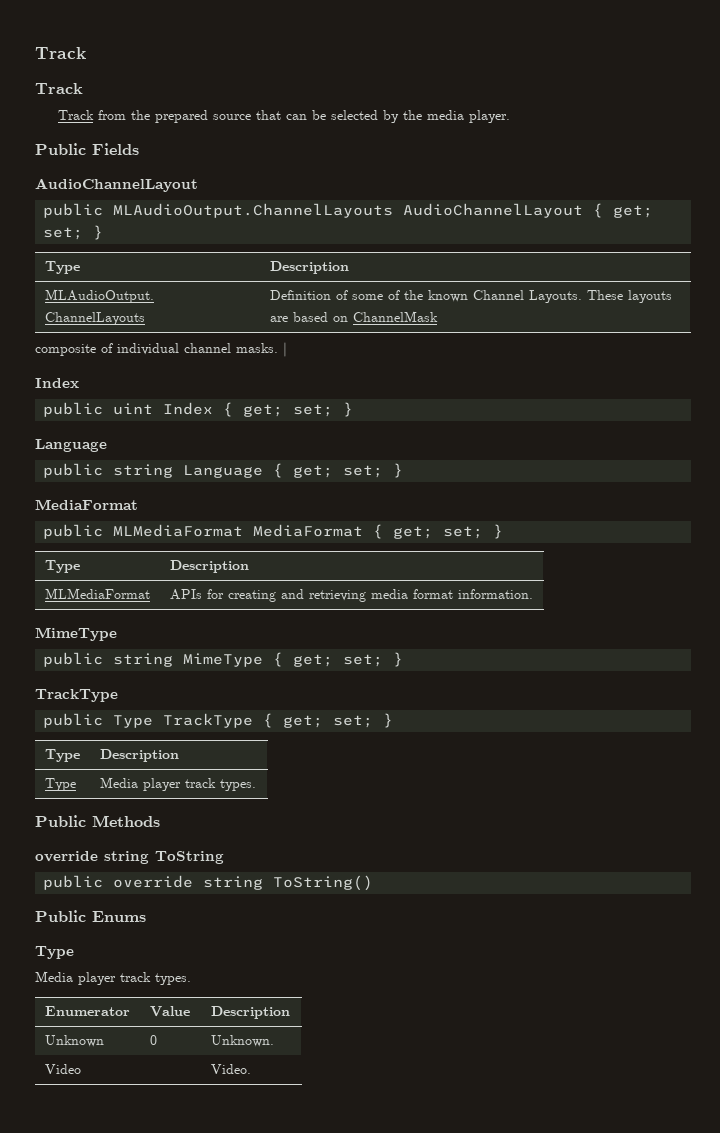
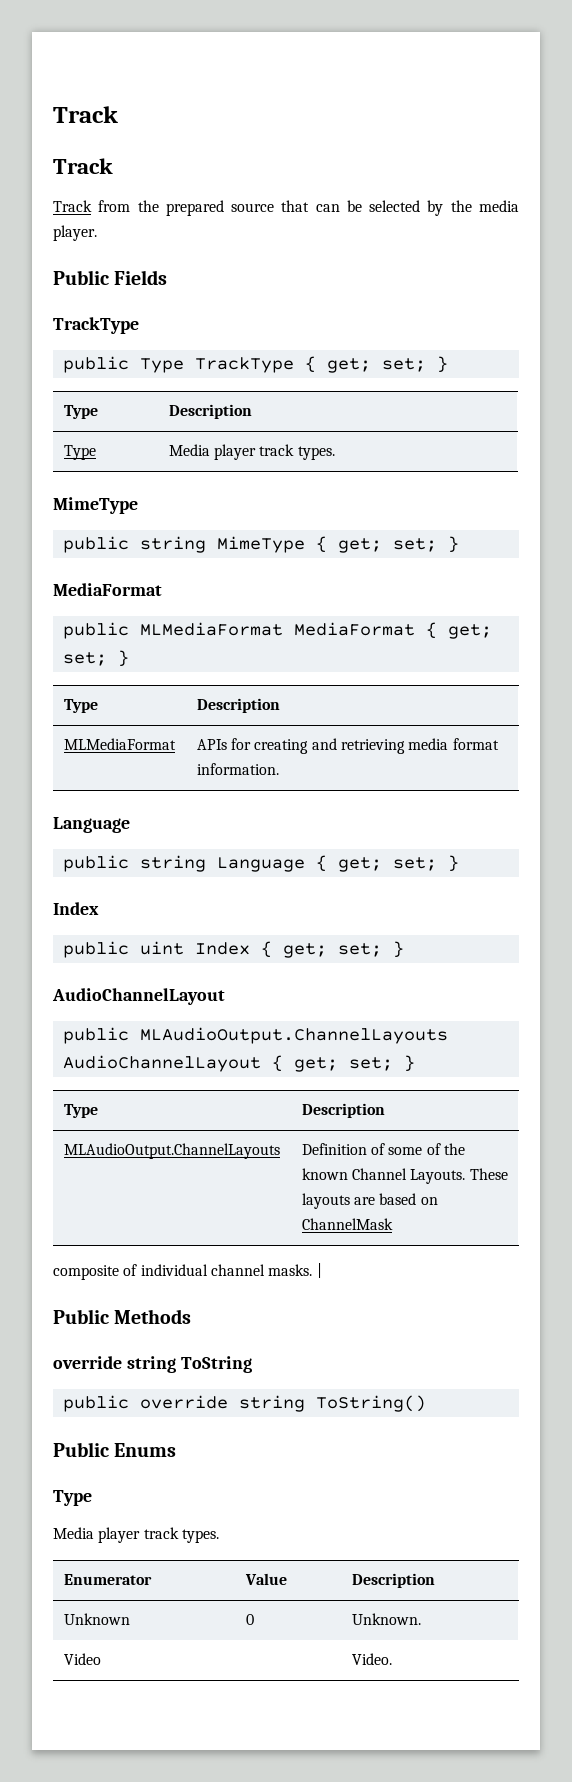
(139, 149) none -> [53,317,139,334] [62,356,448,373] [63,405,98,419] [168,404,252,419] [63,445,96,460] [168,444,335,460] [53,497,138,514] [62,536,459,553] [53,583,162,596] [62,622,492,639] [62,650,129,667] [63,699,98,713] [196,698,280,713] [63,738,176,750] [196,738,499,754] [196,763,279,775] [53,817,130,833] [62,855,459,872] [53,902,99,915] [62,941,404,958] // TrackType // public Type TrackType { get; set; } // Type | Description // Type | Media player track types. // MimeType // public string MimeType { get; set; } // MediaFormat // public MLMediaFormat MediaFormat { get; set; } // Type | Description // MLMediaFormat | APIs for creating and retrieving media format information. // Language // public string Language { get; set; } // Index // public uint Index { get; set; }
[35,378,79,388] [43,402,354,417] [35,439,107,452] [43,463,404,478] [35,499,138,510] [43,524,504,539] [44,560,80,573] [169,560,249,573] [44,588,150,599] [169,589,533,602] [35,627,117,641] [43,652,404,667] [35,689,118,702] [43,713,394,728] [44,749,80,762] [99,749,179,762] [44,778,76,791] [99,777,256,791] // Index // public uint Index { get; set; } // Language // public string Language { get; set; } // MediaFormat // public MLMediaFormat MediaFormat { get; set; } // Type | Description // MLMediaFormat | APIs for creating and retrieving media format information. // MimeType // public string MimeType { get; set; } // TrackType // public Type TrackType { get; set; } // Type | Description // Type | Media player track types. -> (322, 1270) none

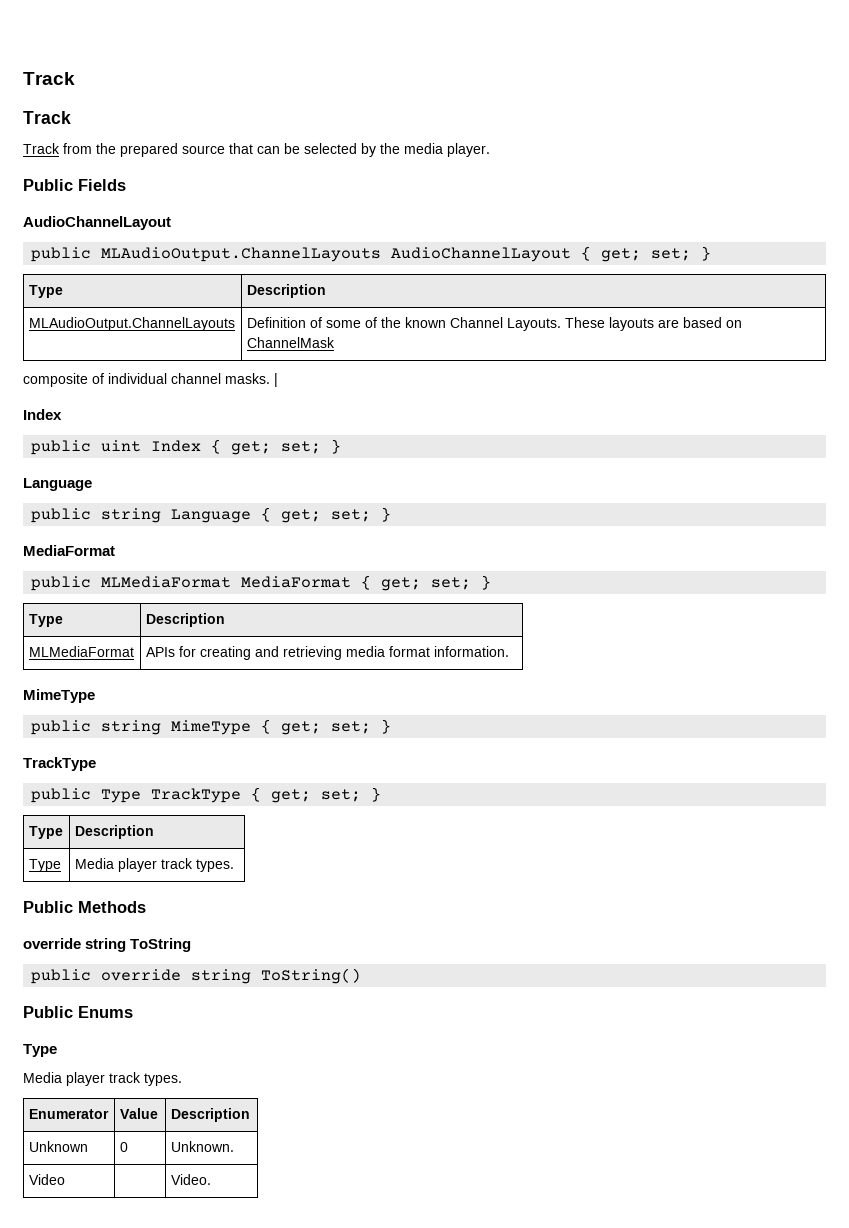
[53,317,139,334] [62,356,448,373] [63,405,98,419] [168,404,252,419] [63,445,96,460] [168,444,335,460] [53,497,138,514] [62,536,459,553] [53,583,162,596] [62,622,492,639] [62,650,129,667] [63,699,98,713] [196,698,280,713] [63,738,176,750] [196,738,499,754] [196,763,279,775] [53,817,130,833] [62,855,459,872] [53,902,99,915] [62,941,404,958] // TrackType // public Type TrackType { get; set; } // Type | Description // Type | Media player track types. // MimeType // public string MimeType { get; set; } // MediaFormat // public MLMediaFormat MediaFormat { get; set; } // Type | Description // MLMediaFormat | APIs for creating and retrieving media format information. // Language // public string Language { get; set; } // Index // public uint Index { get; set; } -> (126, 185) none
(322, 1270) none -> [23,409,62,420] [31,439,342,455] [23,478,92,491] [31,507,392,523] [23,545,115,556] [31,575,492,591] [28,614,63,627] [145,613,225,627] [28,646,134,657] [145,646,509,660] [23,689,95,703] [31,719,392,735] [23,757,96,771] [31,787,382,803] [28,826,63,839] [74,825,154,839] [28,859,61,872] [74,858,234,872] // Index // public uint Index { get; set; } // Language // public string Language { get; set; } // MediaFormat // public MLMediaFormat MediaFormat { get; set; } // Type | Description // MLMediaFormat | APIs for creating and retrieving media format information. // MimeType // public string MimeType { get; set; } // TrackType // public Type TrackType { get; set; } // Type | Description // Type | Media player track types.

